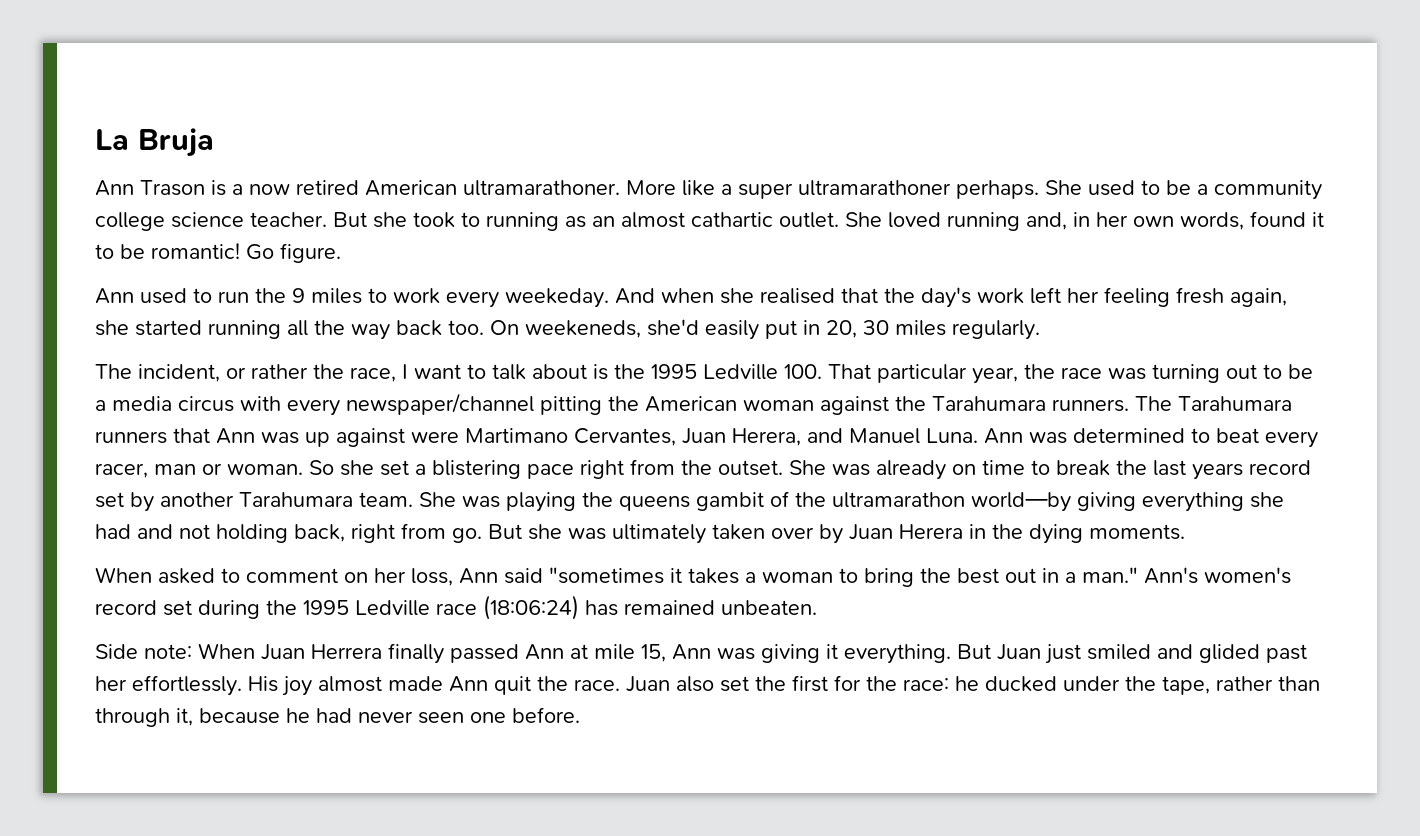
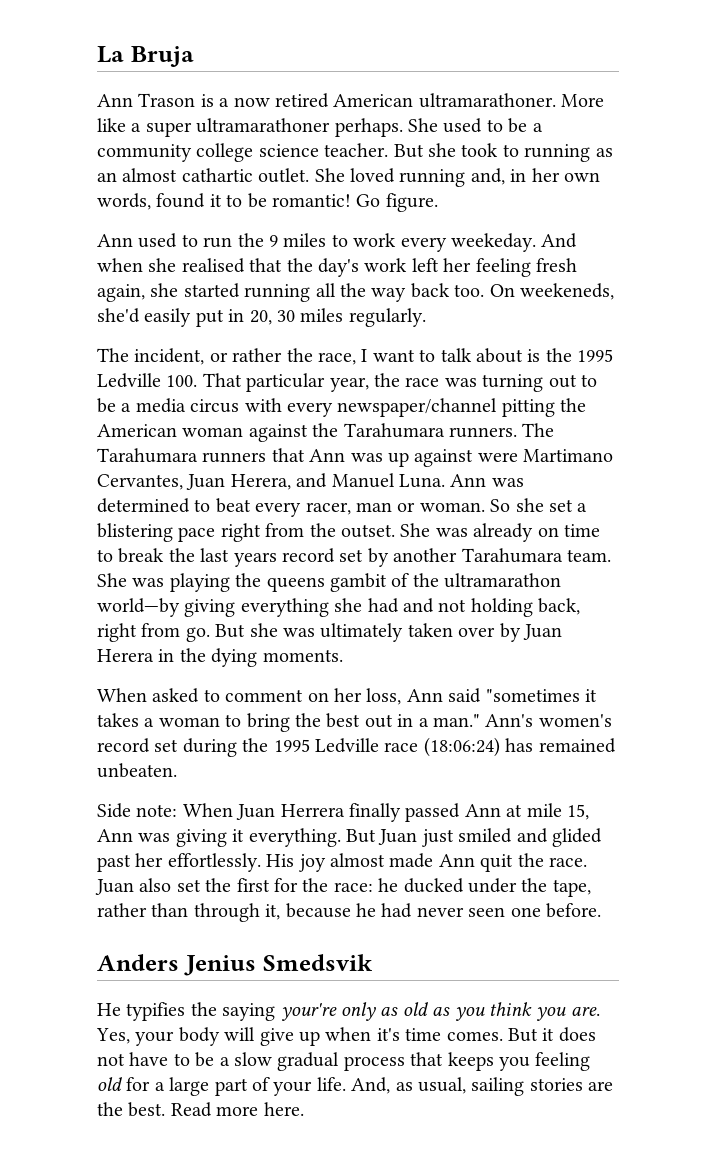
(580, 715) none -> [97,954,373,976] [97,1002,600,1021] [96,1027,596,1046] [97,1052,591,1071] [97,1077,614,1096] [97,1102,304,1117] // Anders Jenius Smedsvik // He typifies the saying your're only as old as you think you are. Yes, your body will give up when it's time comes. But it does not have to be a slow gradual process that keeps you feeling old for a large part of your life. And, as usual, sailing stories are the best. Read more here.

